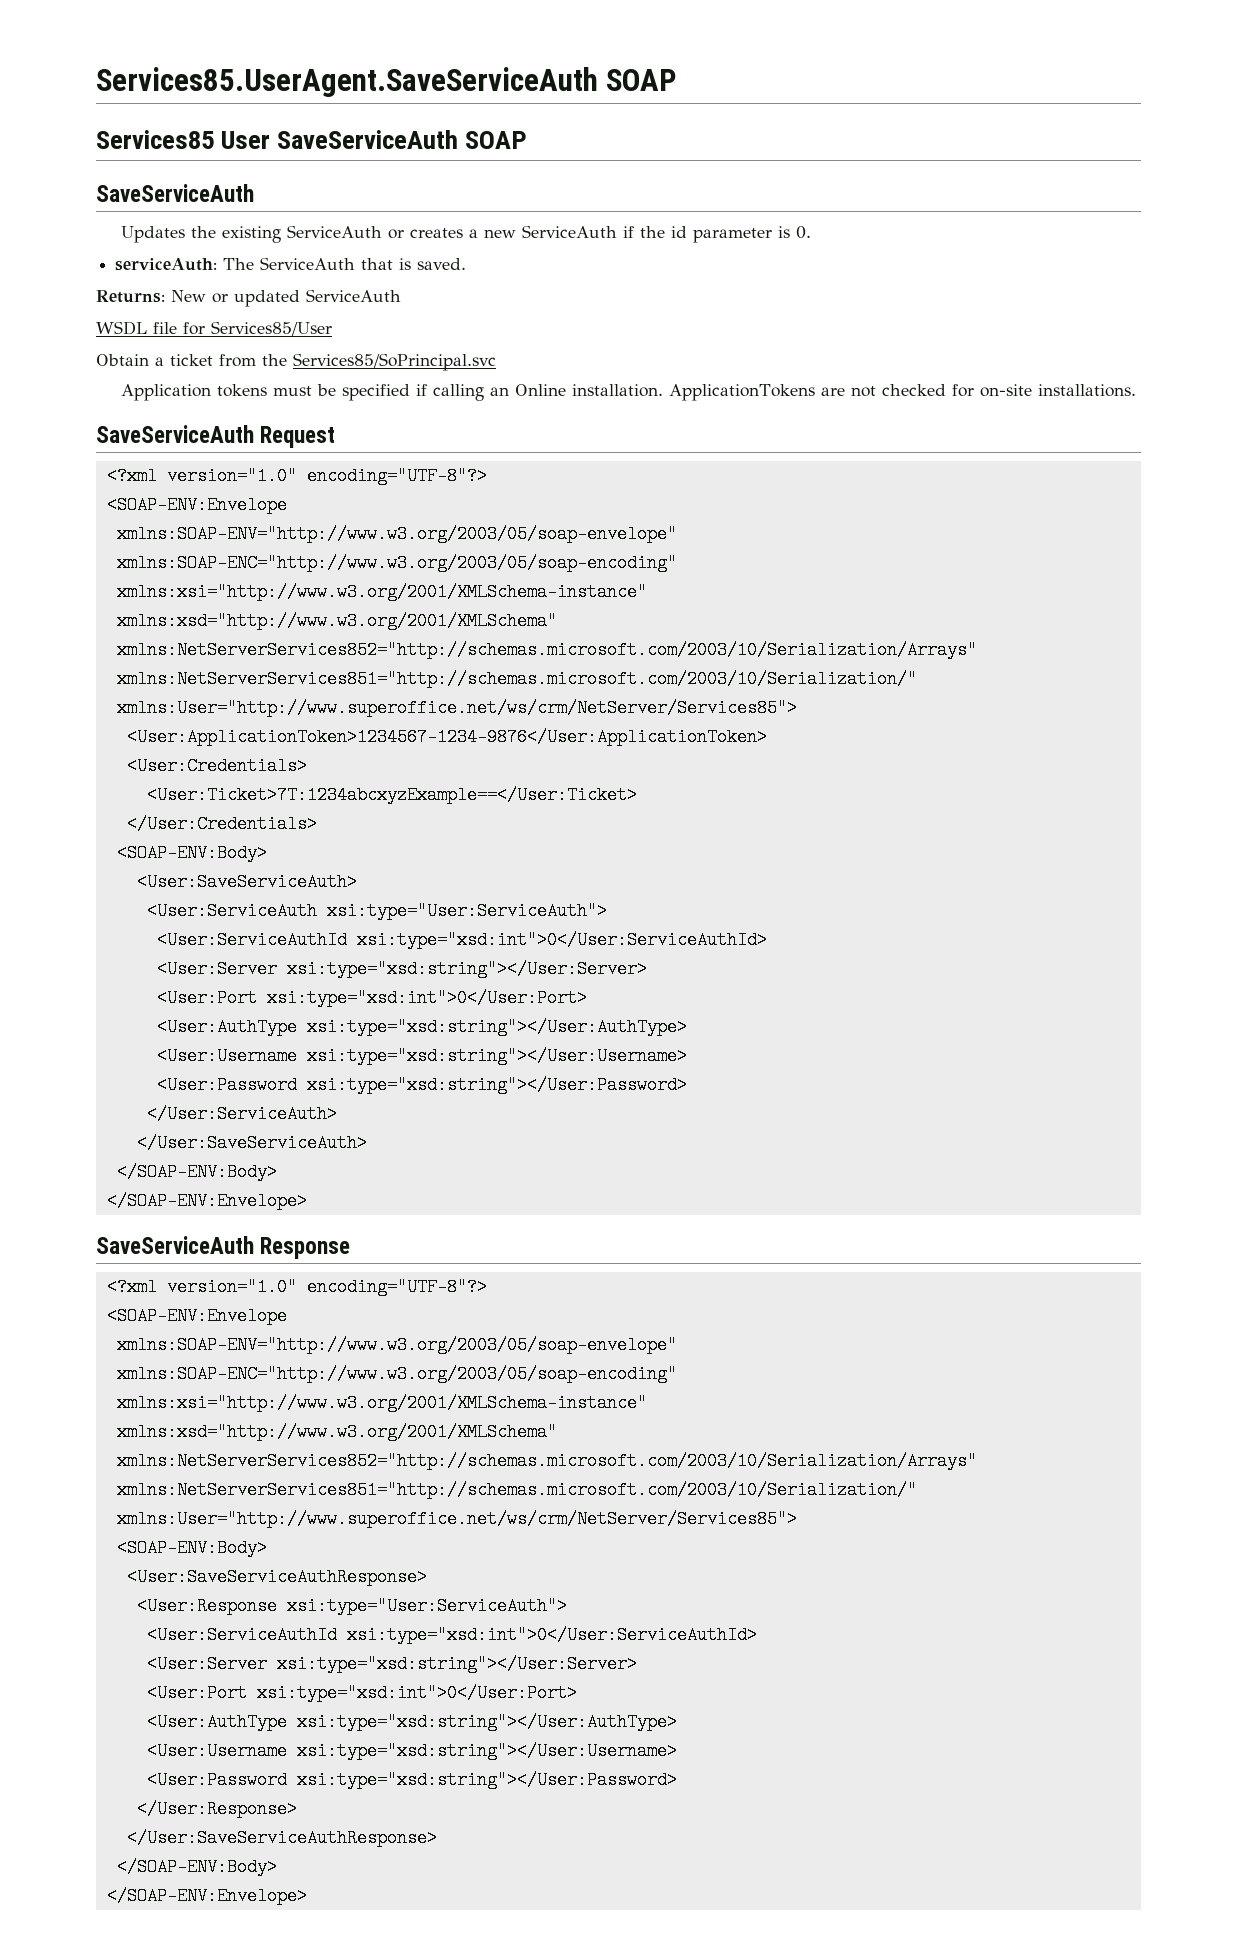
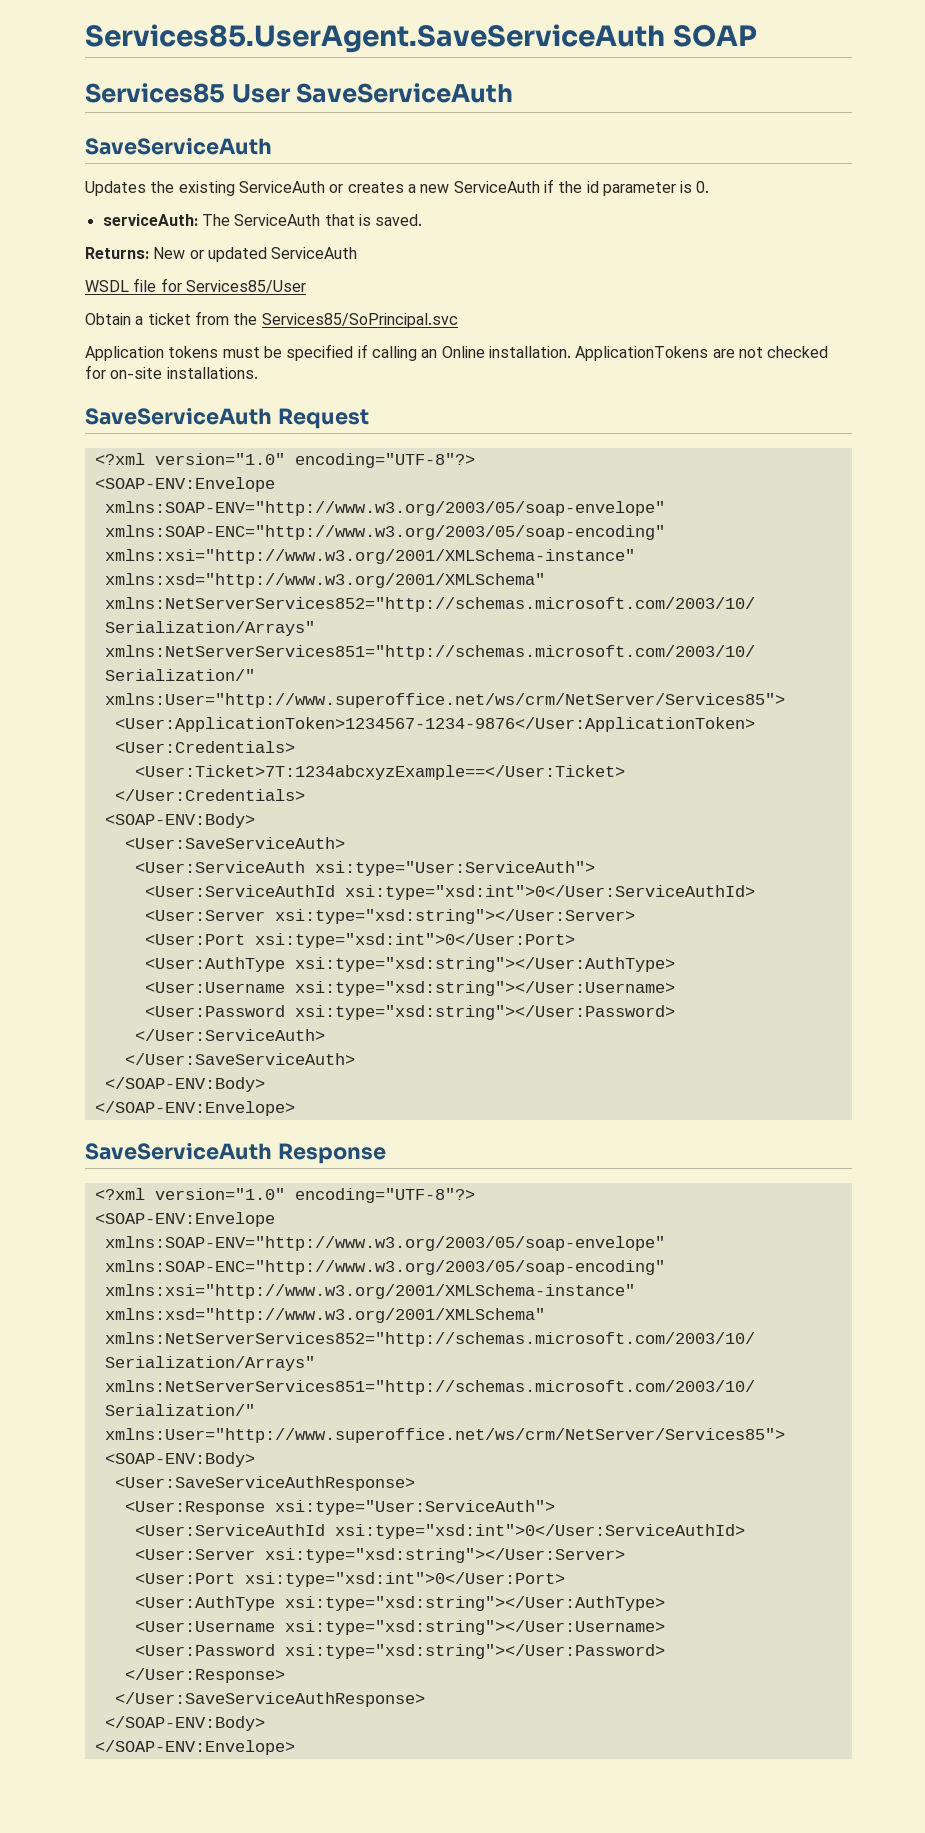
[465,131,528,149] SOAP -> (514, 93) none

